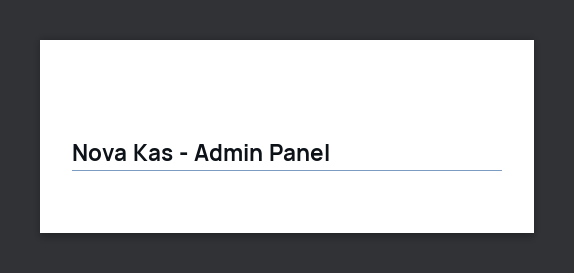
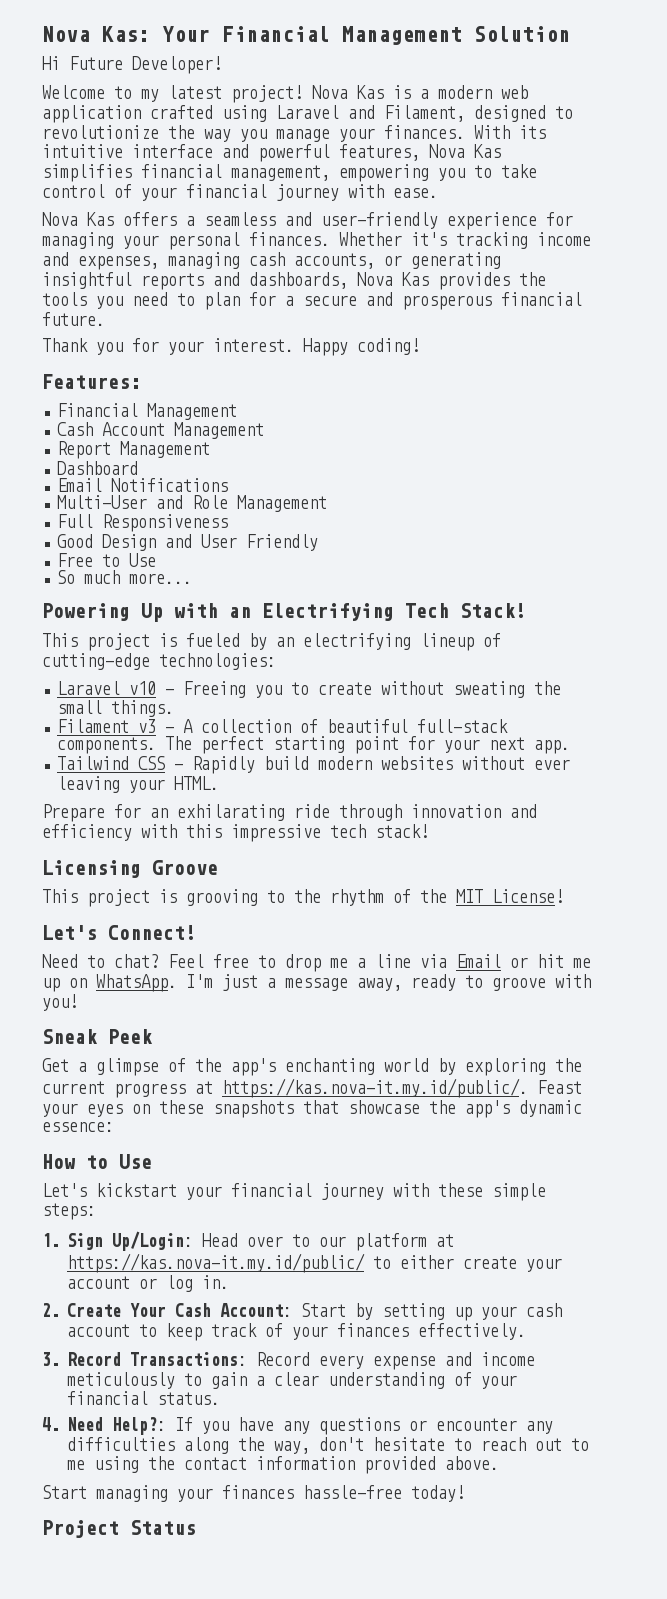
[72,144,331,161] Nova Kas - Admin Panel -> [42,26,570,45] [42,56,222,74] [42,85,528,103] [42,105,573,123] [42,125,546,142] [42,144,501,162] [42,164,537,182] [42,184,438,201] [42,212,573,230] [42,232,591,250] [42,252,501,270] [42,272,546,290] [42,292,582,310] [42,312,105,326] [42,338,420,356] [42,374,141,389] [57,403,238,420] [57,422,265,439] [57,441,211,459] [57,461,139,475] [57,478,229,492] [57,495,328,512] [57,514,229,532] [57,534,319,551] [57,553,157,567] [57,570,193,584] [42,603,526,622] [42,633,501,651] [42,653,276,670] [57,681,562,698] [57,700,175,717] [57,719,509,733] [57,736,571,754] [57,756,571,774] [57,776,220,793] [42,804,537,822] [42,824,429,842] [42,860,218,878] [42,889,564,907] [42,925,196,940] [42,954,591,972] [42,974,591,992] [42,994,78,1011] [42,1029,153,1044] [42,1058,582,1076] [42,1078,582,1098] [42,1100,582,1118] [42,1122,114,1132] [42,1154,152,1169] [42,1183,546,1201] [42,1203,96,1220] [42,1231,454,1251] [67,1253,562,1273] [67,1275,229,1292] [42,1303,562,1321] [67,1323,526,1341] [42,1352,535,1370] [67,1372,517,1389] [67,1391,220,1405] [42,1417,553,1435] [67,1437,589,1454] [67,1456,499,1474] [42,1485,465,1502] [42,1520,196,1538] Nova Kas: Your Financial Management Solution // Hi Future Developer! // Welcome to my latest project! Nova Kas is a modern web application crafted using Laravel and Filament, designed to revolutionize the way you manage your finances. With its intuitive interface and powerful features, Nova Kas simplifies financial management, empowering you to take control of your financial journey with ease. // Nova Kas offers a seamless and user-friendly experience for managing your personal finances. Whether it's tracking income and expenses, managing cash accounts, or generating insightful reports and dashboards, Nova Kas provides the tools you need to plan for a secure and prosperous financial future. // Thank you for your interest. Happy coding! // Features: // Financial Management // Cash Account Management // Report Management // Dashboard // Email Notifications // Multi-User and Role Management // Full Responsiveness // Good Design and User Friendly // Free to Use // So much more... // Powering Up with an Electrifying Tech Stack! // This project is fueled by an electrifying lineup of cutting-edge technologies: // Laravel v10 - Freeing you to create without sweating the small things. // Filament v3 - A collection of beautiful full-stack components. The perfect starting point for your next app. // Tailwind CSS - Rapidly build modern websites without ever leaving your HTML. // Prepare for an exhilarating ride through innovation and efficiency with this impressive tech stack! // Licensing Groove // This project is grooving to the rhythm of the MIT License! // Let's Connect! // Need to chat? Feel free to drop me a line via Email or hit me up on WhatsApp. I'm just a message away, ready to groove with you! // Sneak Peek // Get a glimpse of the app's enchanting world by exploring the current progress at https://kas.nova-it.my.id/public/. Feast your eyes on these snapshots that showcase the app's dynamic essence: // How to Use // Let's kickstart your financial journey with these simple steps: // 1. Sign Up/Login: Head over to our platform at https://kas.nova-it.my.id/public/ to either create your account or log in. // 2. Create Your Cash Account: Start by setting up your cash account to keep track of your finances effectively. // 3. Record Transactions: Record every expense and income meticulously to gain a clear understanding of your financial status. // 4. Need Help?: If you have any questions or encounter any difficulties along the way, don't hesitate to reach out to me using the contact information provided above. // Start managing your finances hassle-free today! // Project Status

